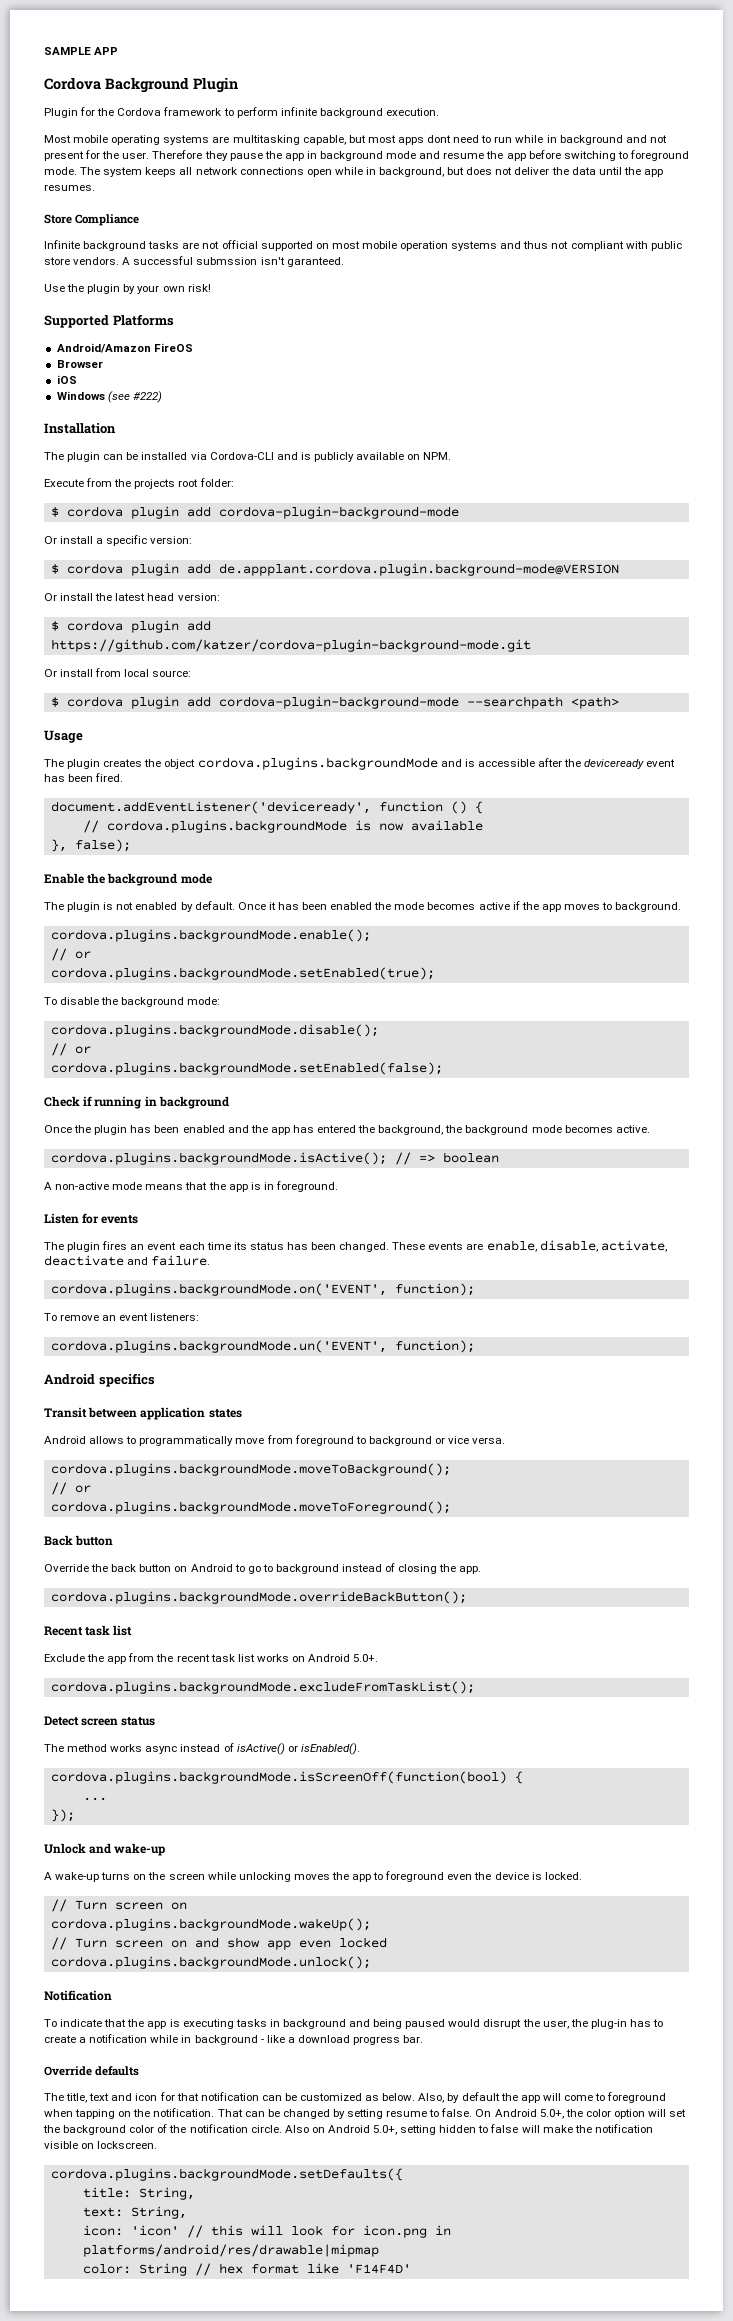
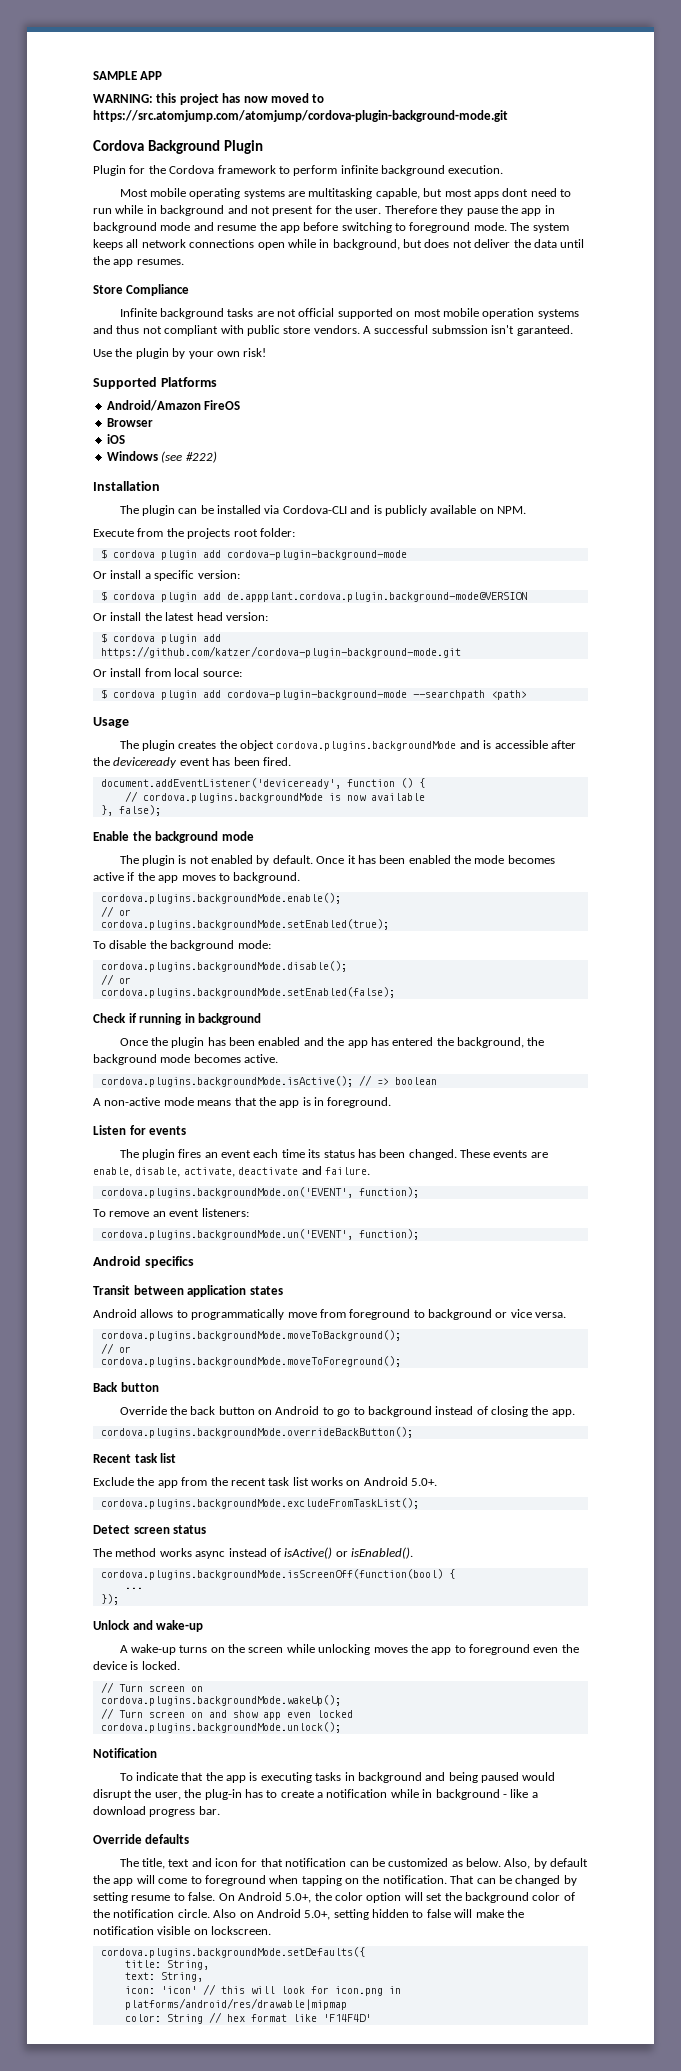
(119, 51) none -> [93,93,325,105] [93,110,508,122] // WARNING: this project has now moved to https://src.atomjump.com/atomjump/cordova-plugin-background-mode.git

